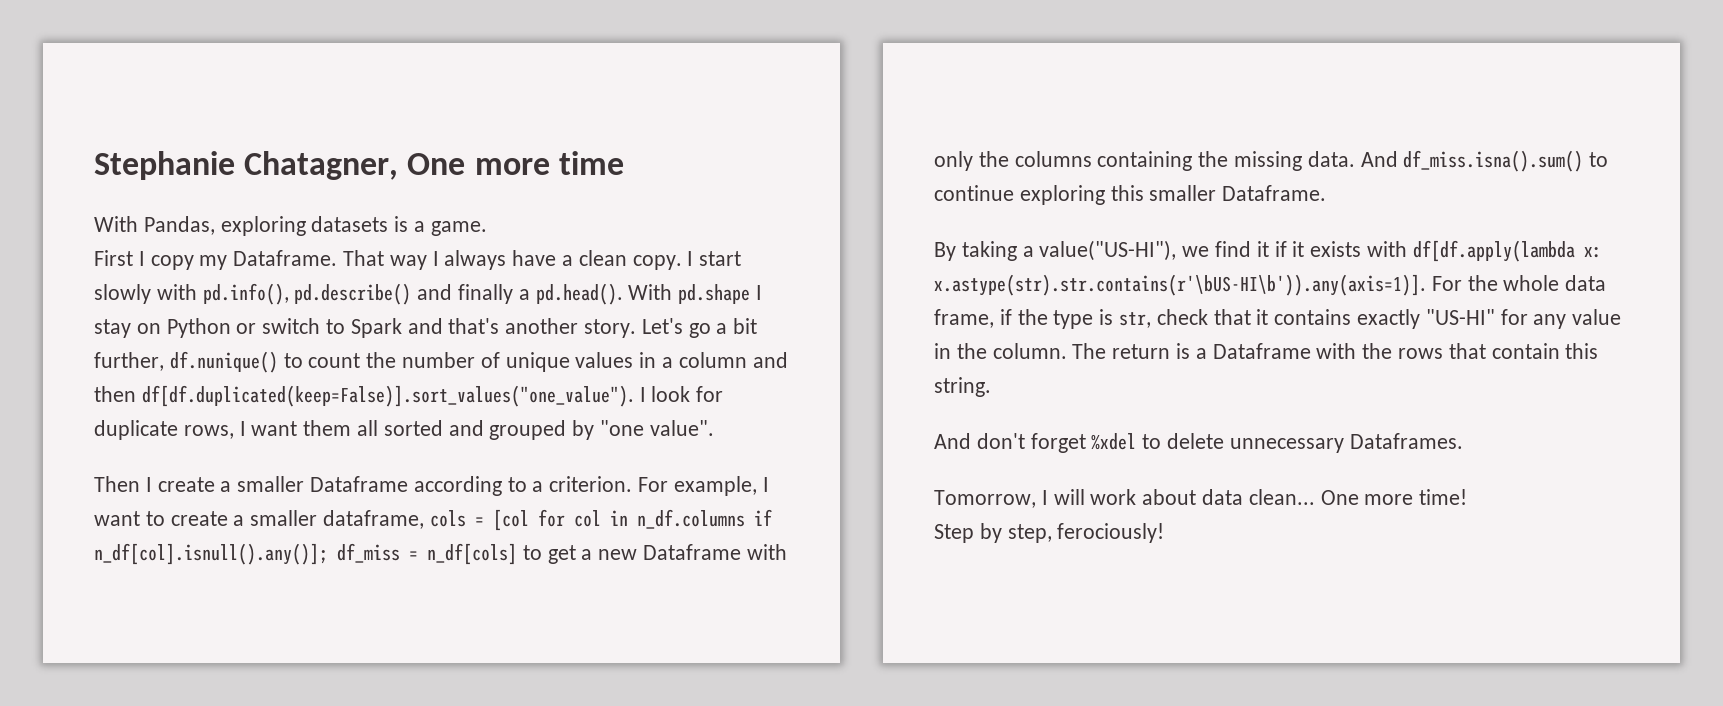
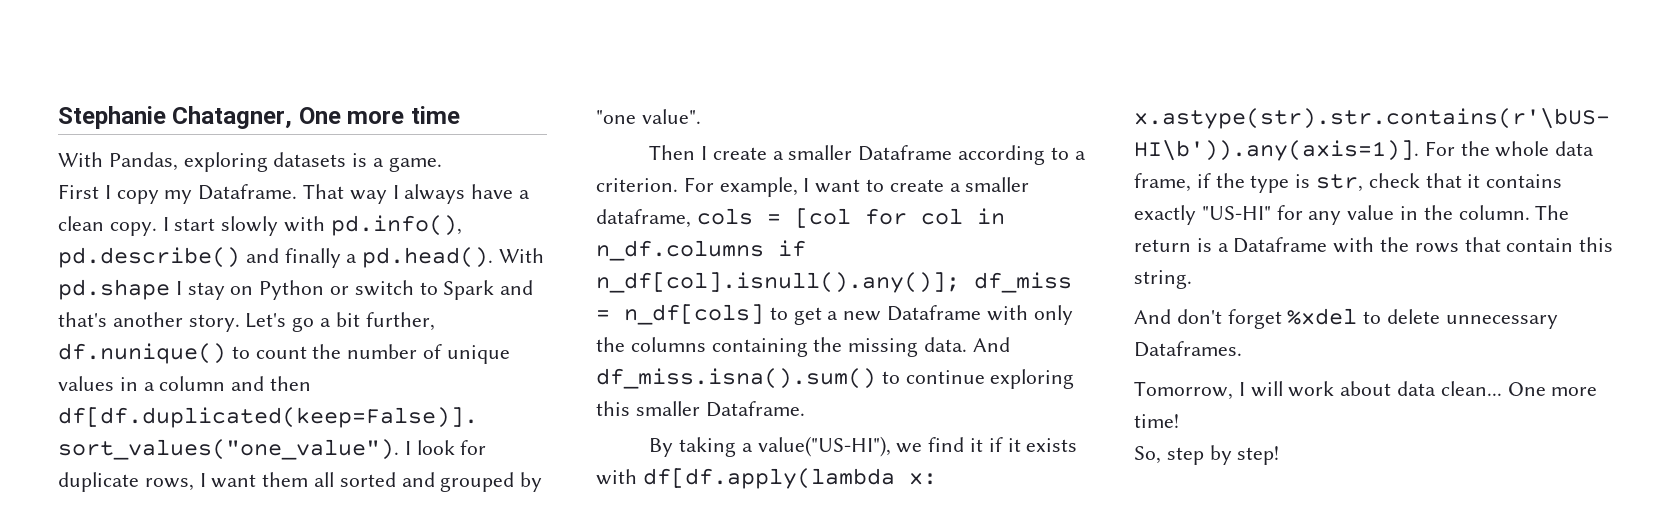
[934,523,1165,543] Step by step, ferociously! -> [1134,445,1280,465] So, step by step!

